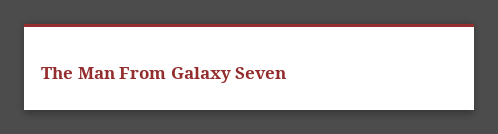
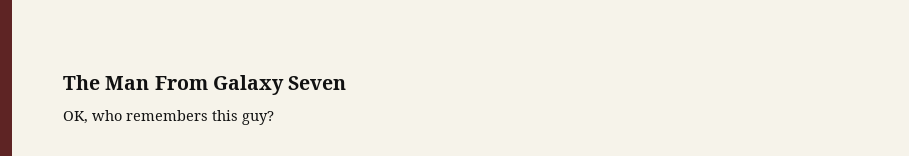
(287, 73) none -> [63,110,274,125] // OK, who remembers this guy?

